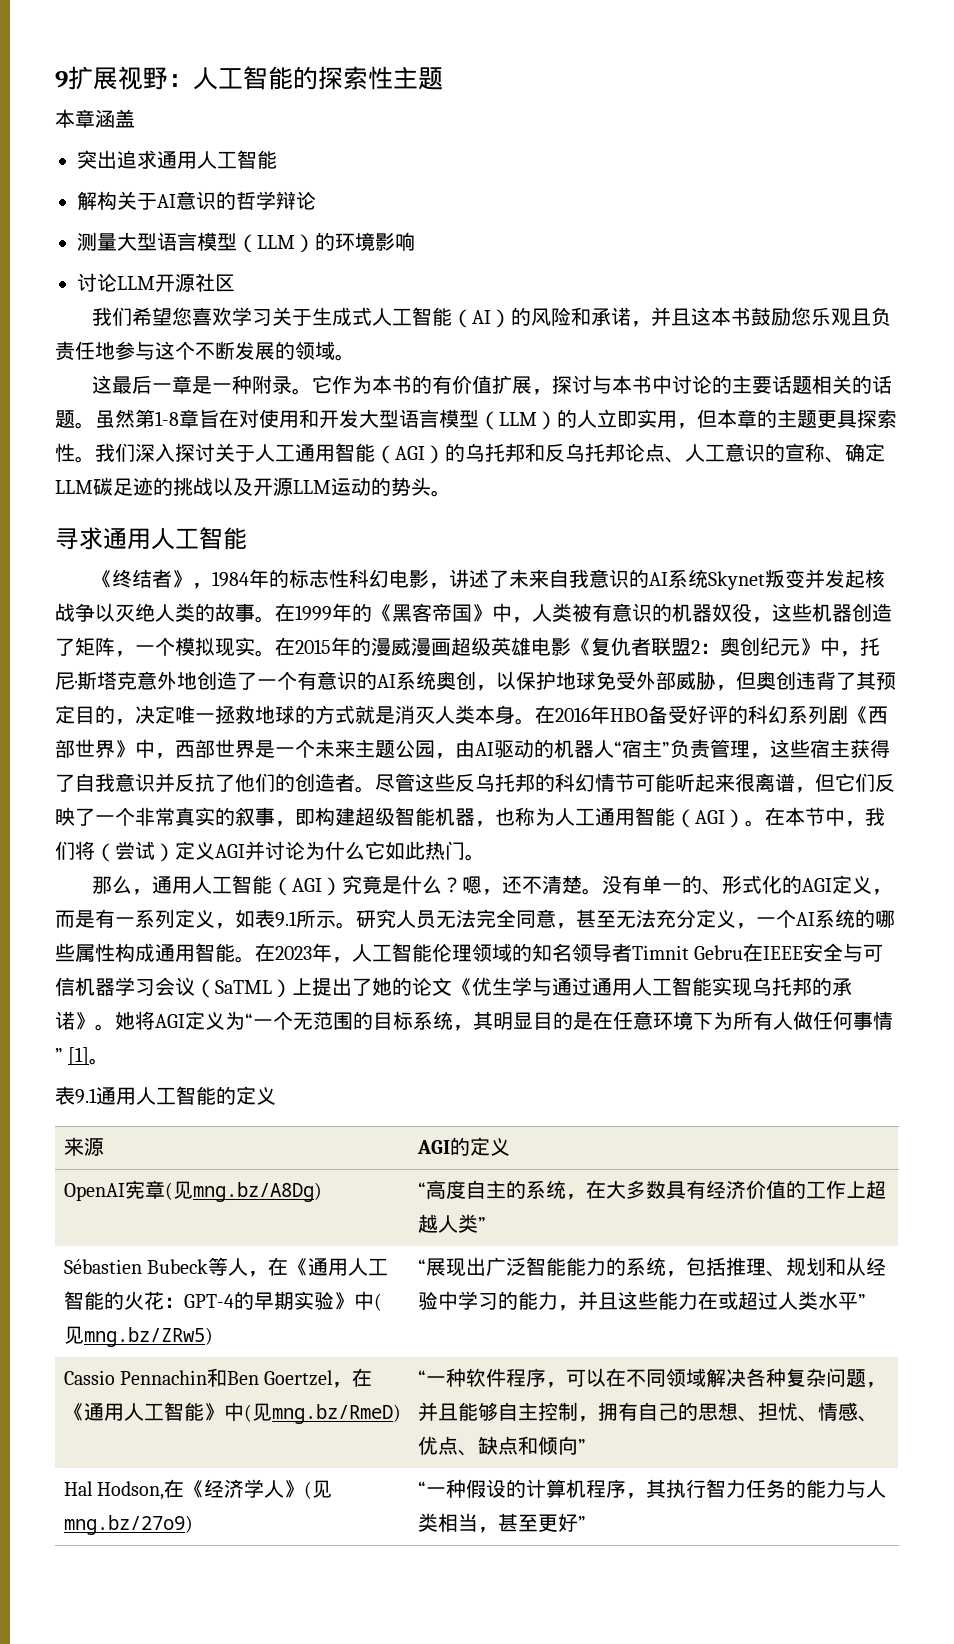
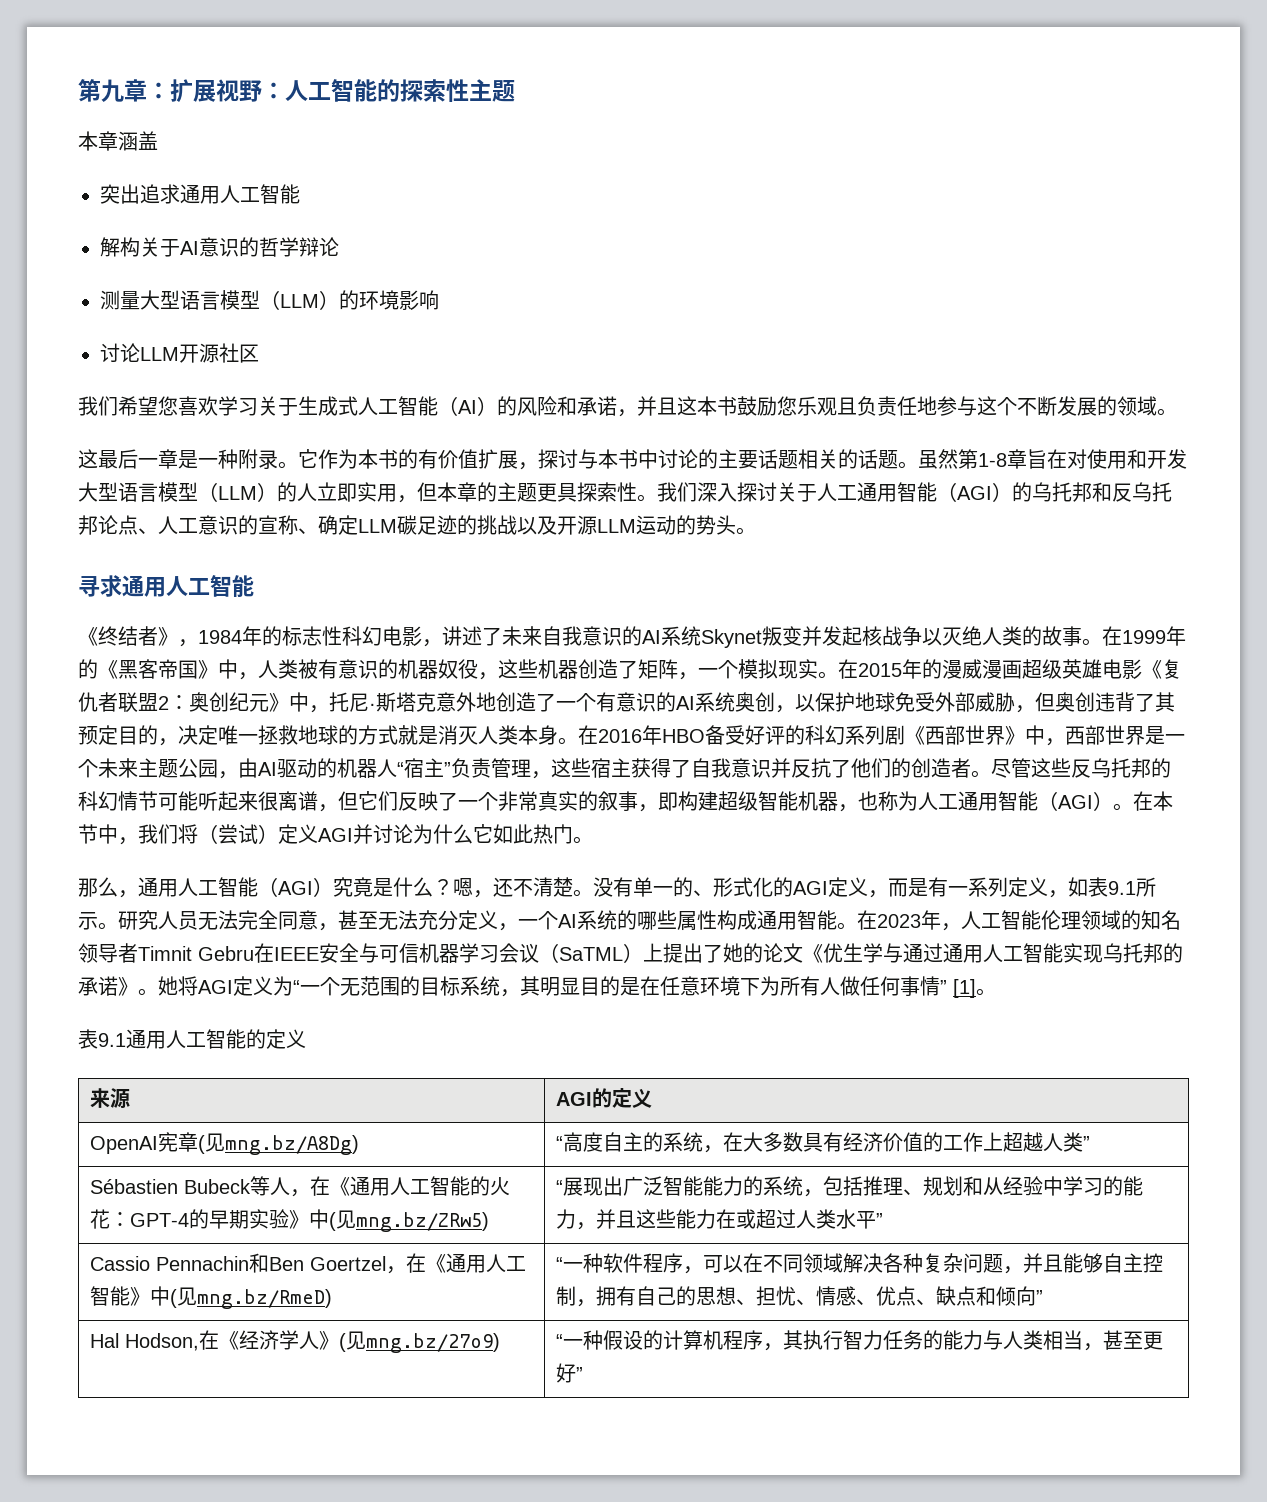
[55,71,68,88] 9 -> [78,79,170,102] 第九章：

